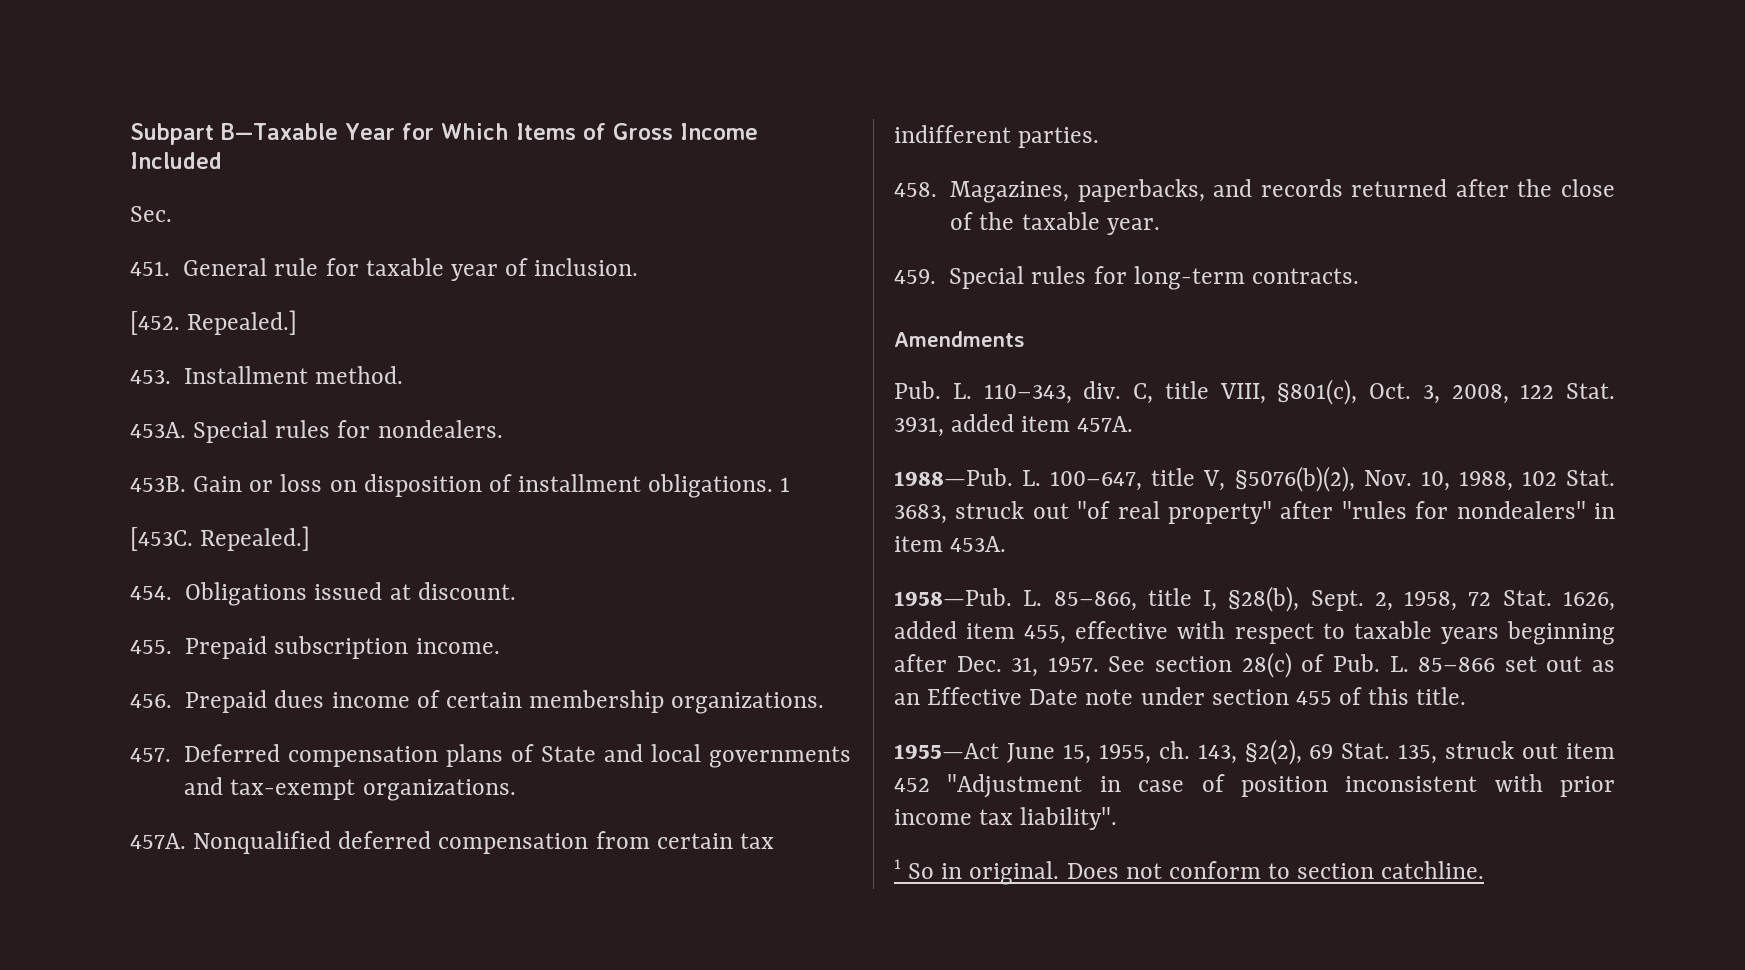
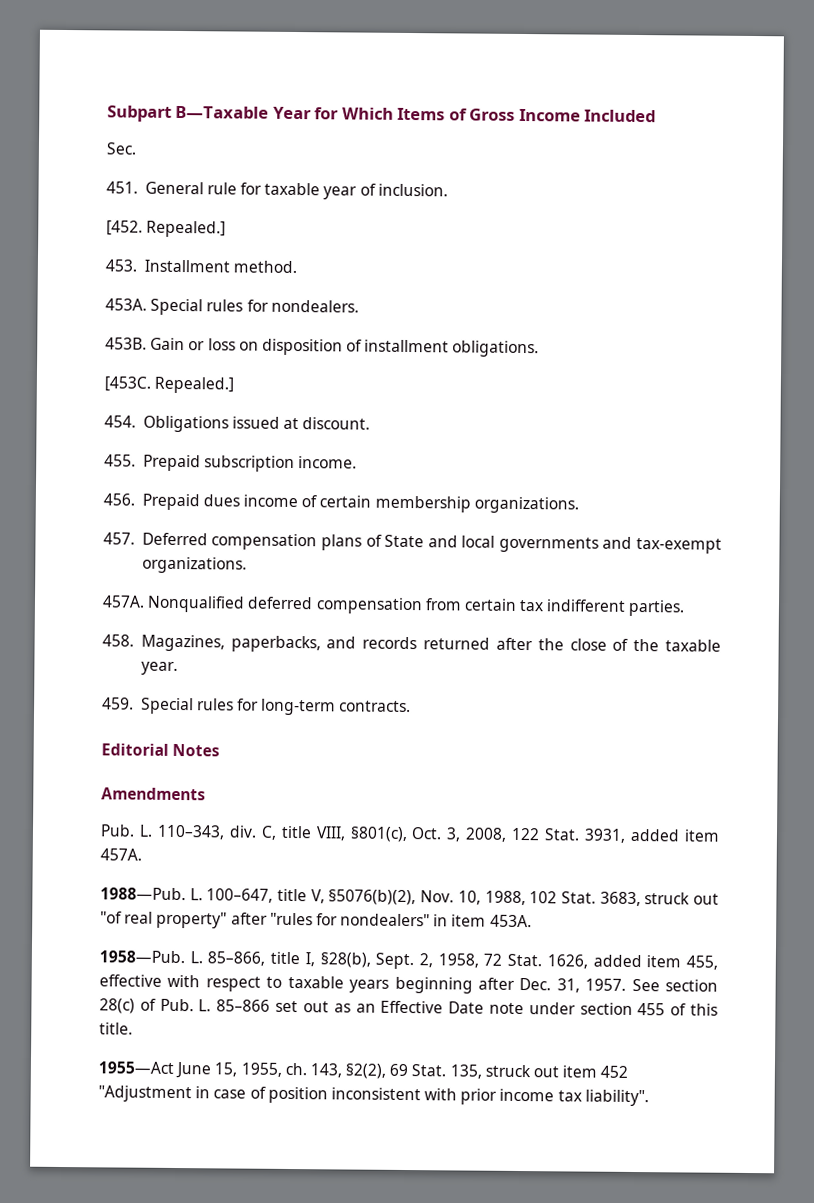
[780,477,791,492] 1 -> (540, 349) none
(1359, 276) none -> [101,743,221,757] // Editorial Notes
[894,859,1485,885] // 1 So in original. Does not conform to section catchline. -> (649, 1098) none

